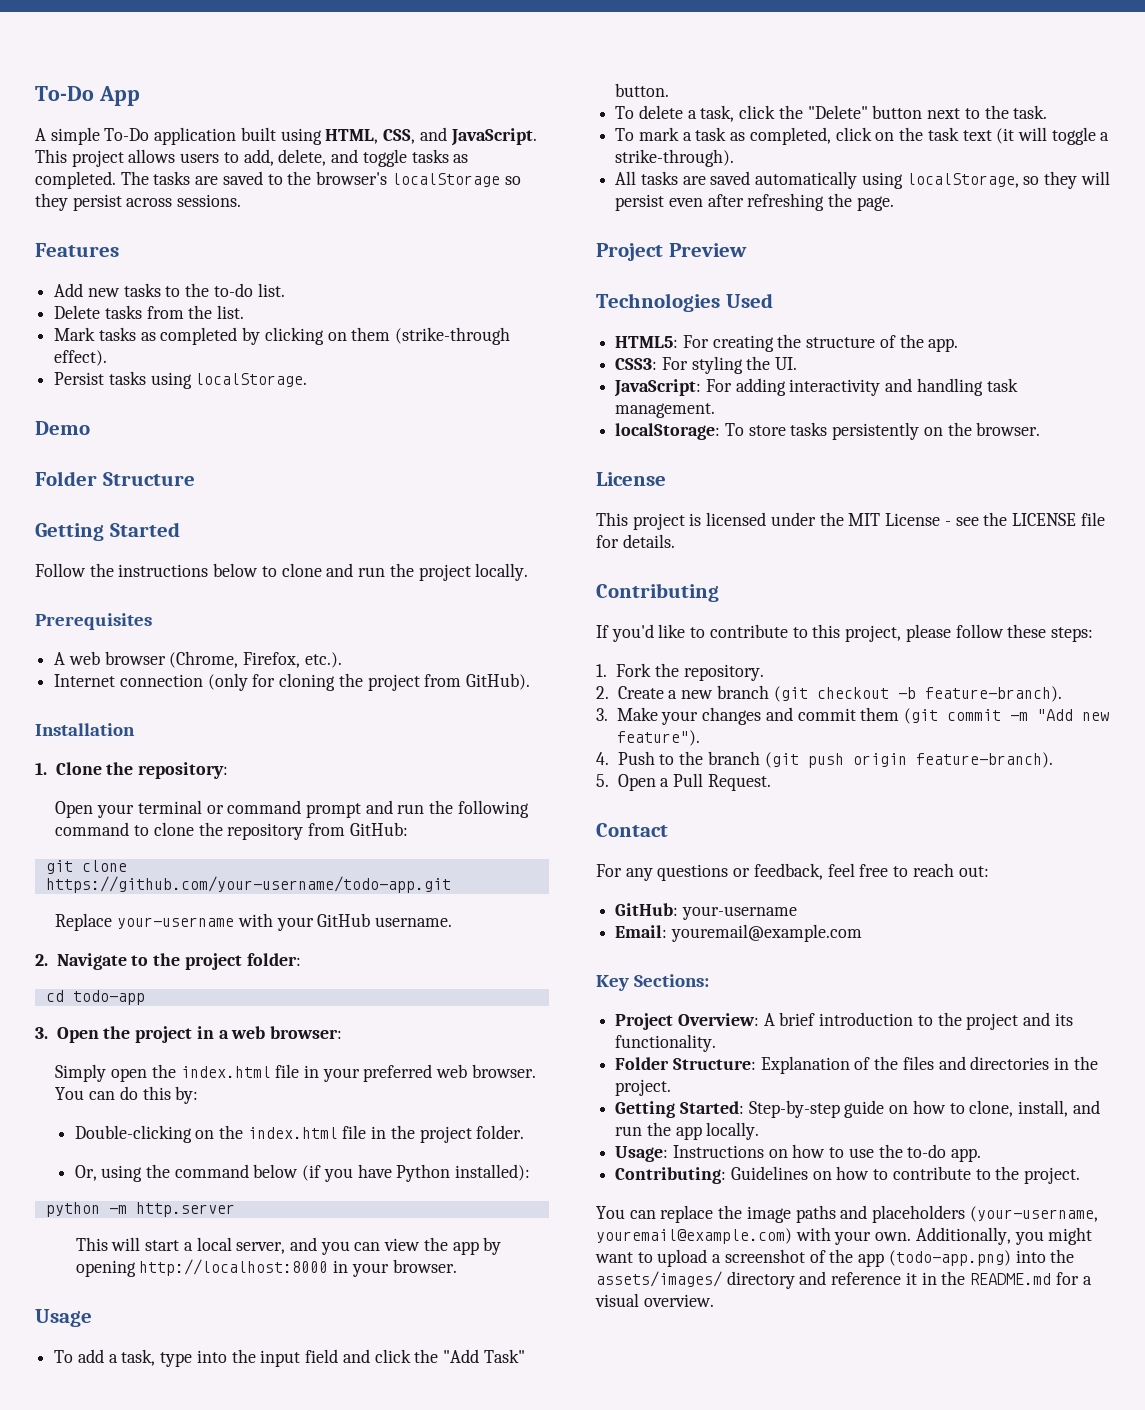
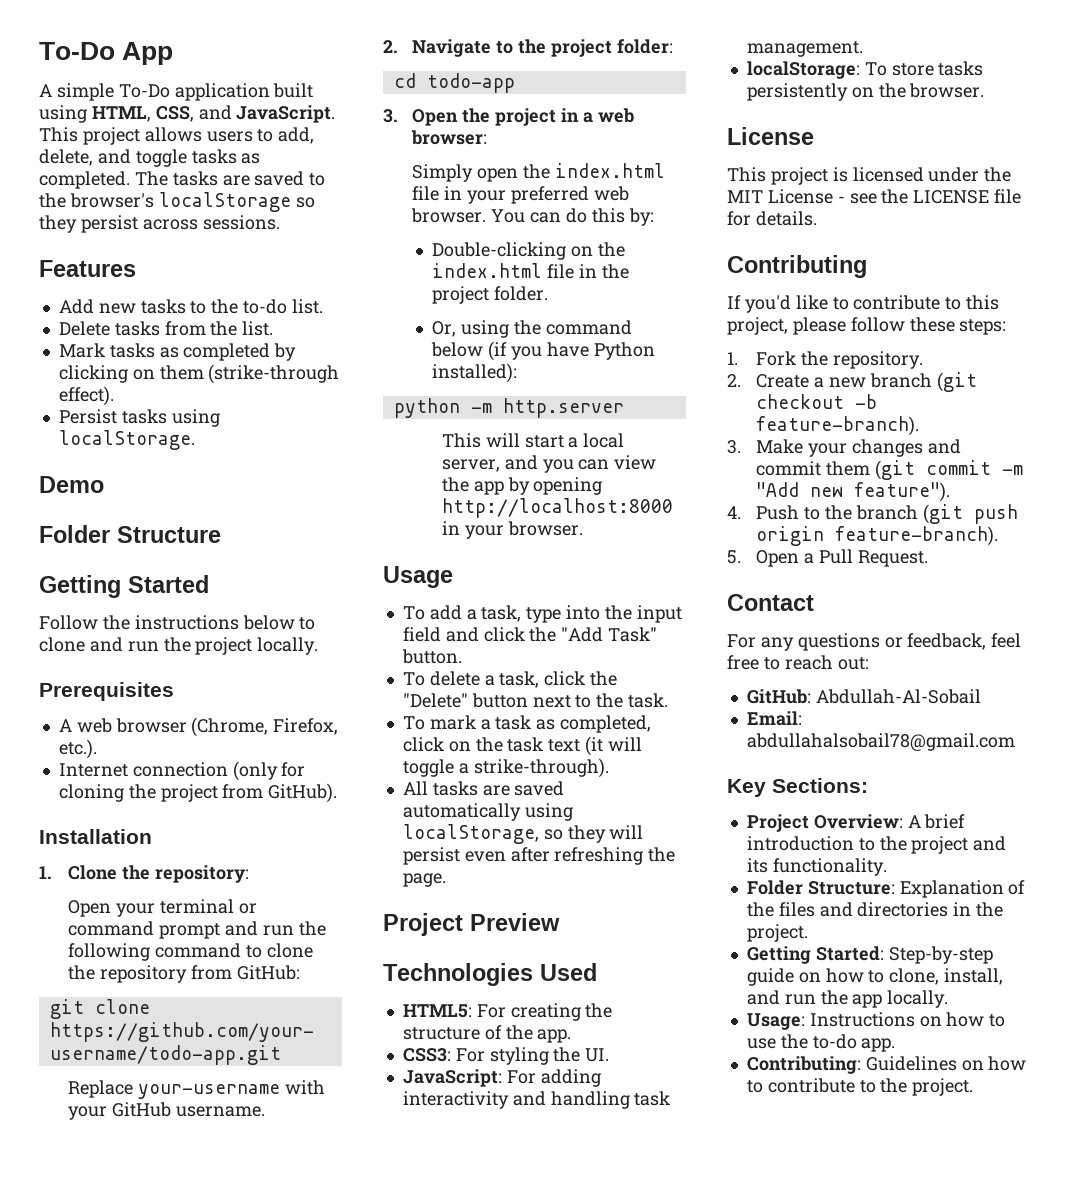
[681,906,797,920] your-username -> [815,689,981,704] Abdullah-Al-Sobail
[670,924,862,942] youremail@example.com -> [746,733,1015,751] abdullahalsobail78@gmail.com
[596,1205,1098,1223] [596,1227,1093,1245] [595,1249,1075,1267] [596,1271,1092,1289] [595,1293,714,1307] // You can replace the image paths and placeholders (your-username, youremail@example.com) with your own. Additionally, you might want to upload a screenshot of the app (todo-app.png) into the assets/images/ directory and reference it in the README.md for a visual overview. -> (974, 1087) none

